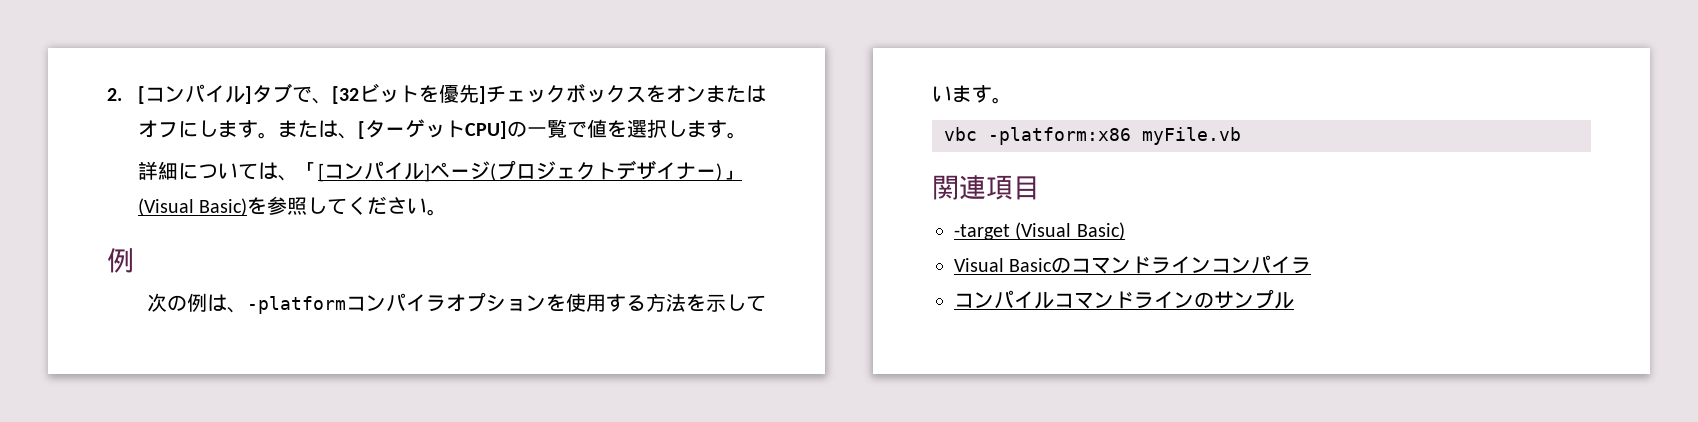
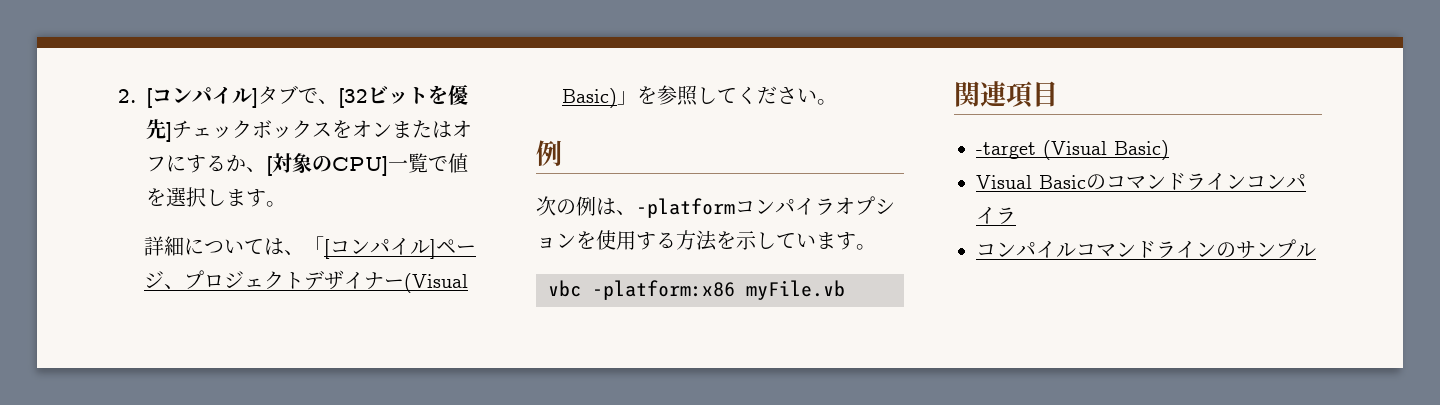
[197,119,527,139] します。または、[ターゲットCPU]の -> [186,153,388,176] するか、[対象のCPU]
[489,163,496,181] ( -> [163,284,184,289] 、
[715,163,742,181] [137,198,248,216] )」(Visual Basic) -> [403,273,468,293] [561,88,637,108] (Visual Basic)」

